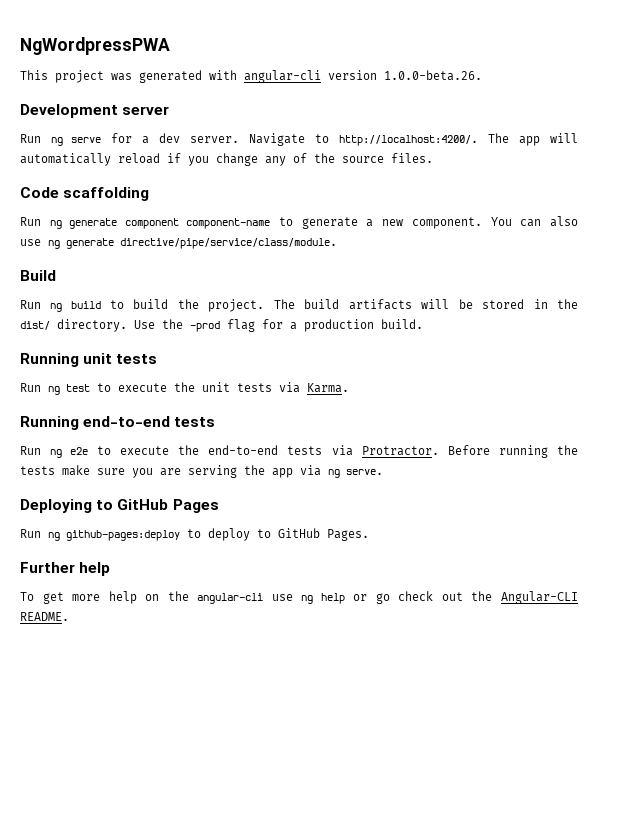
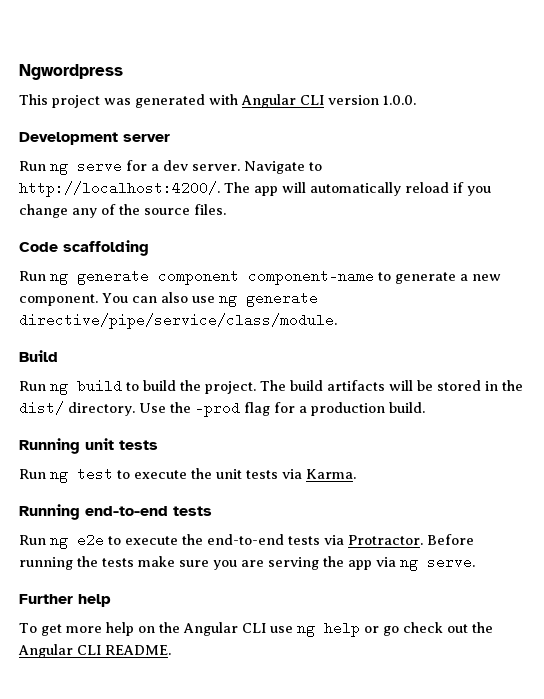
[20,37,170,55] NgWordpressPWA -> [19,64,123,80] Ngwordpress
[244,70,482,83] angular-cli version 1.0.0-beta.26. -> [241,94,416,108] Angular CLI version 1.0.0.
[20,499,219,513] [20,528,369,541] // Deploying to GitHub Pages // Run ng github-pages:deploy to deploy to GitHub Pages. -> (475, 562) none
[197,593,264,604] angular-cli -> [182,622,266,636] Angular CLI
[500,591,578,604] Angular-CLI -> [18,644,101,658] Angular CLI

